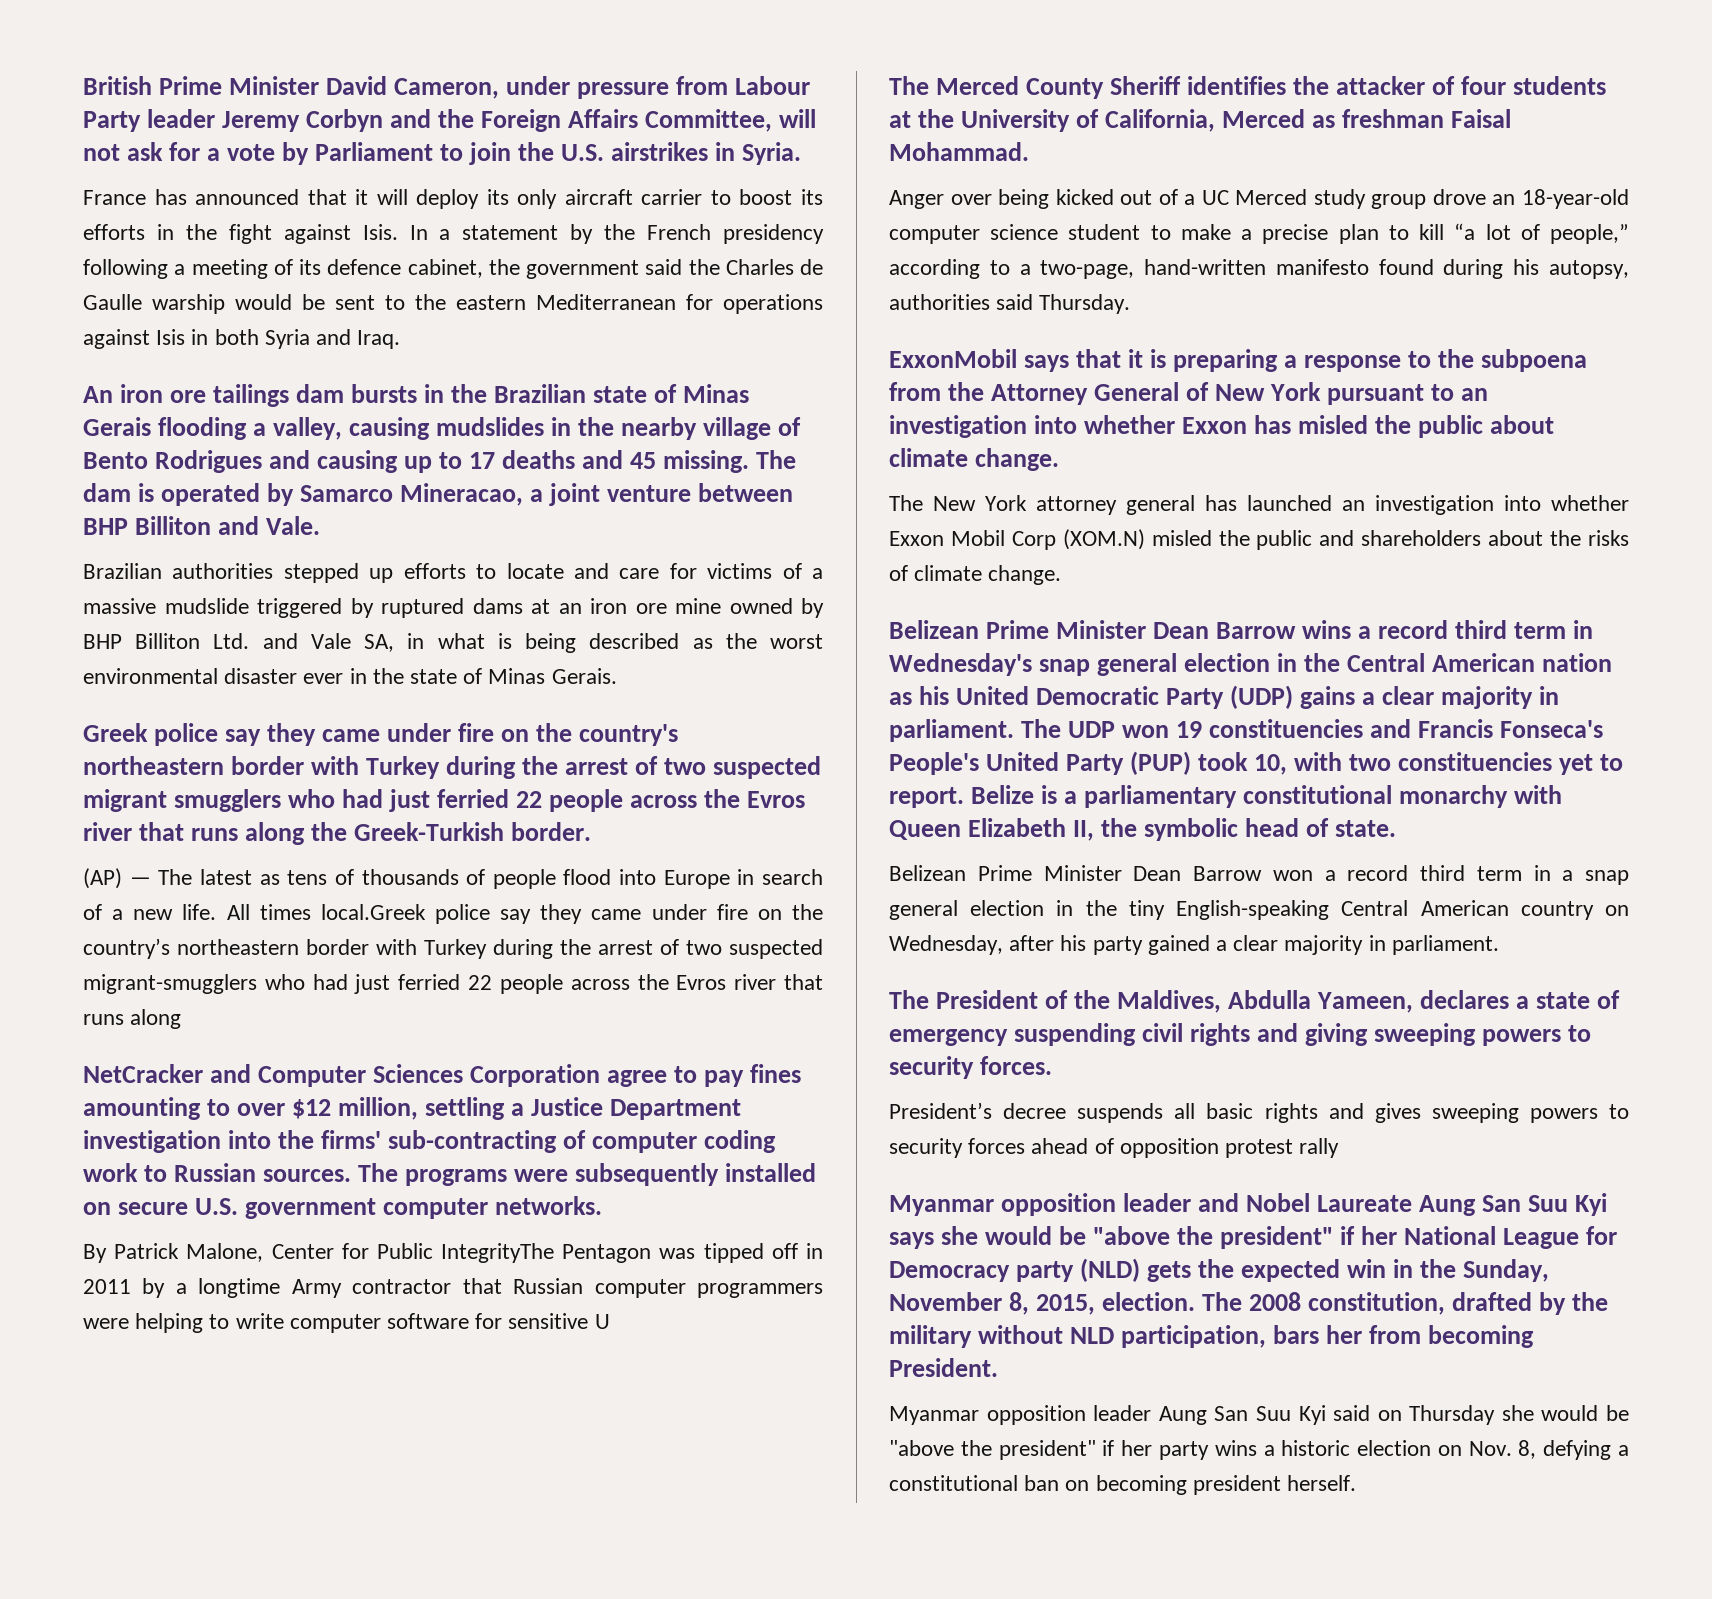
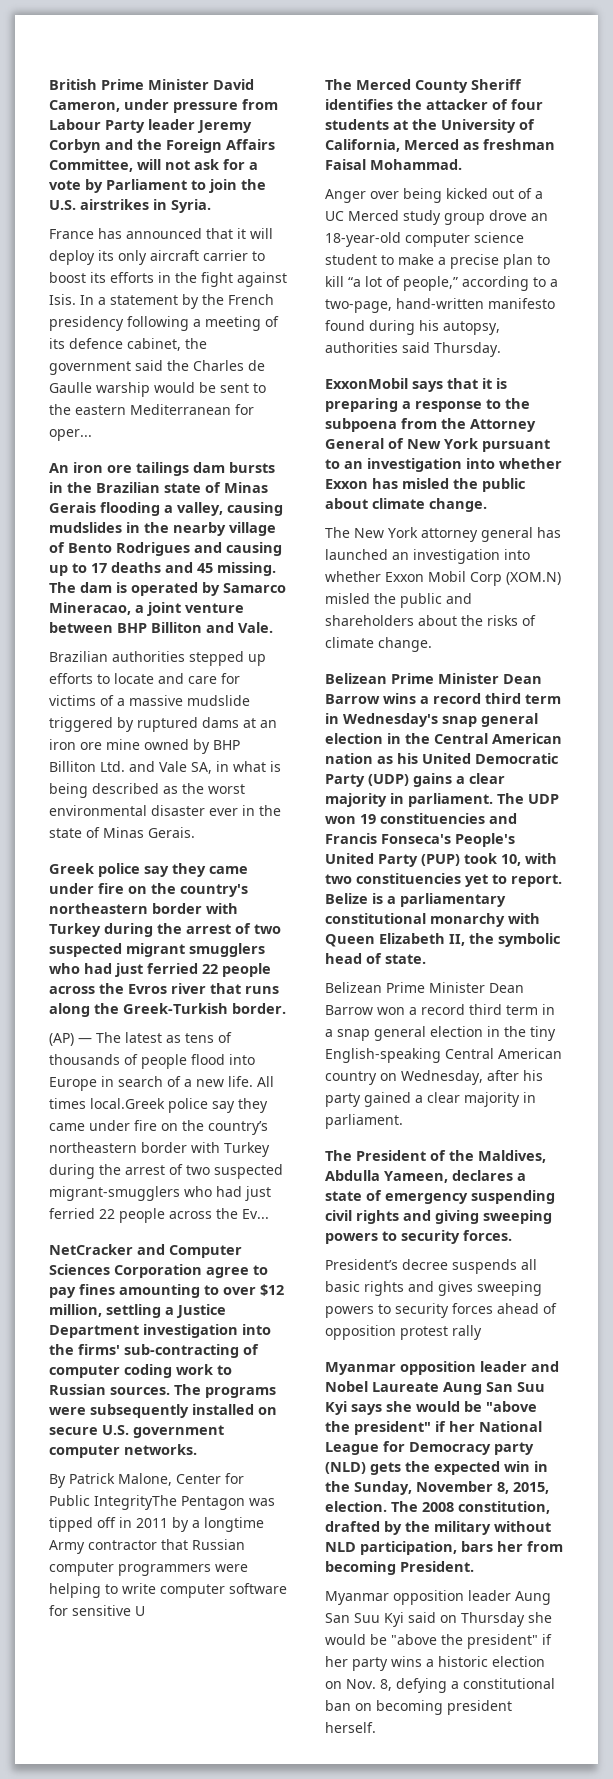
[723,294,823,314] [83,329,401,349] operations against Isis in both Syria and Iraq. -> [49,429,92,441] oper...
[676,974,824,990] [83,1009,182,1029] Evros river that runs along -> [242,1209,269,1219] Ev...

